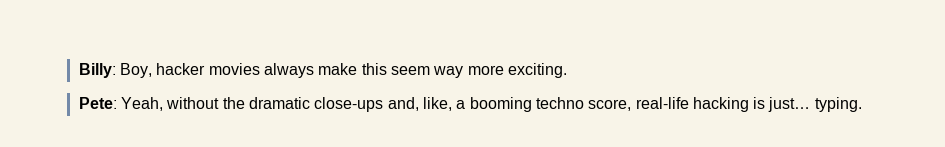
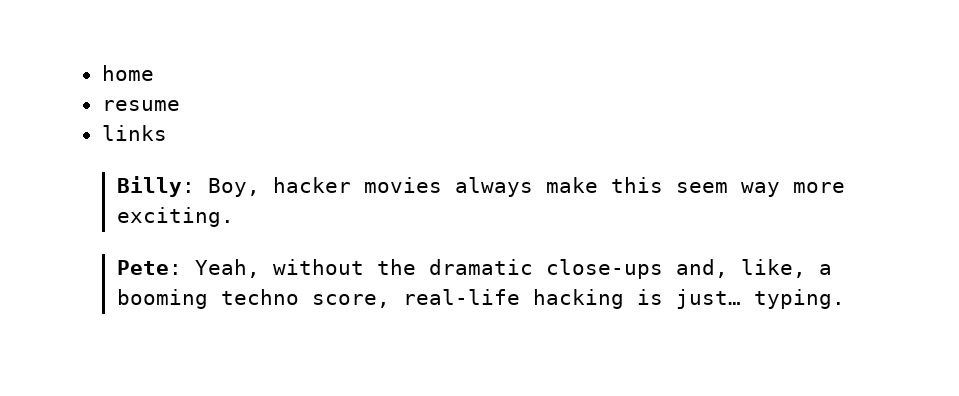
(78, 70) none -> [101,65,154,81] [101,100,180,111] [101,125,167,141] home // resume // links //

